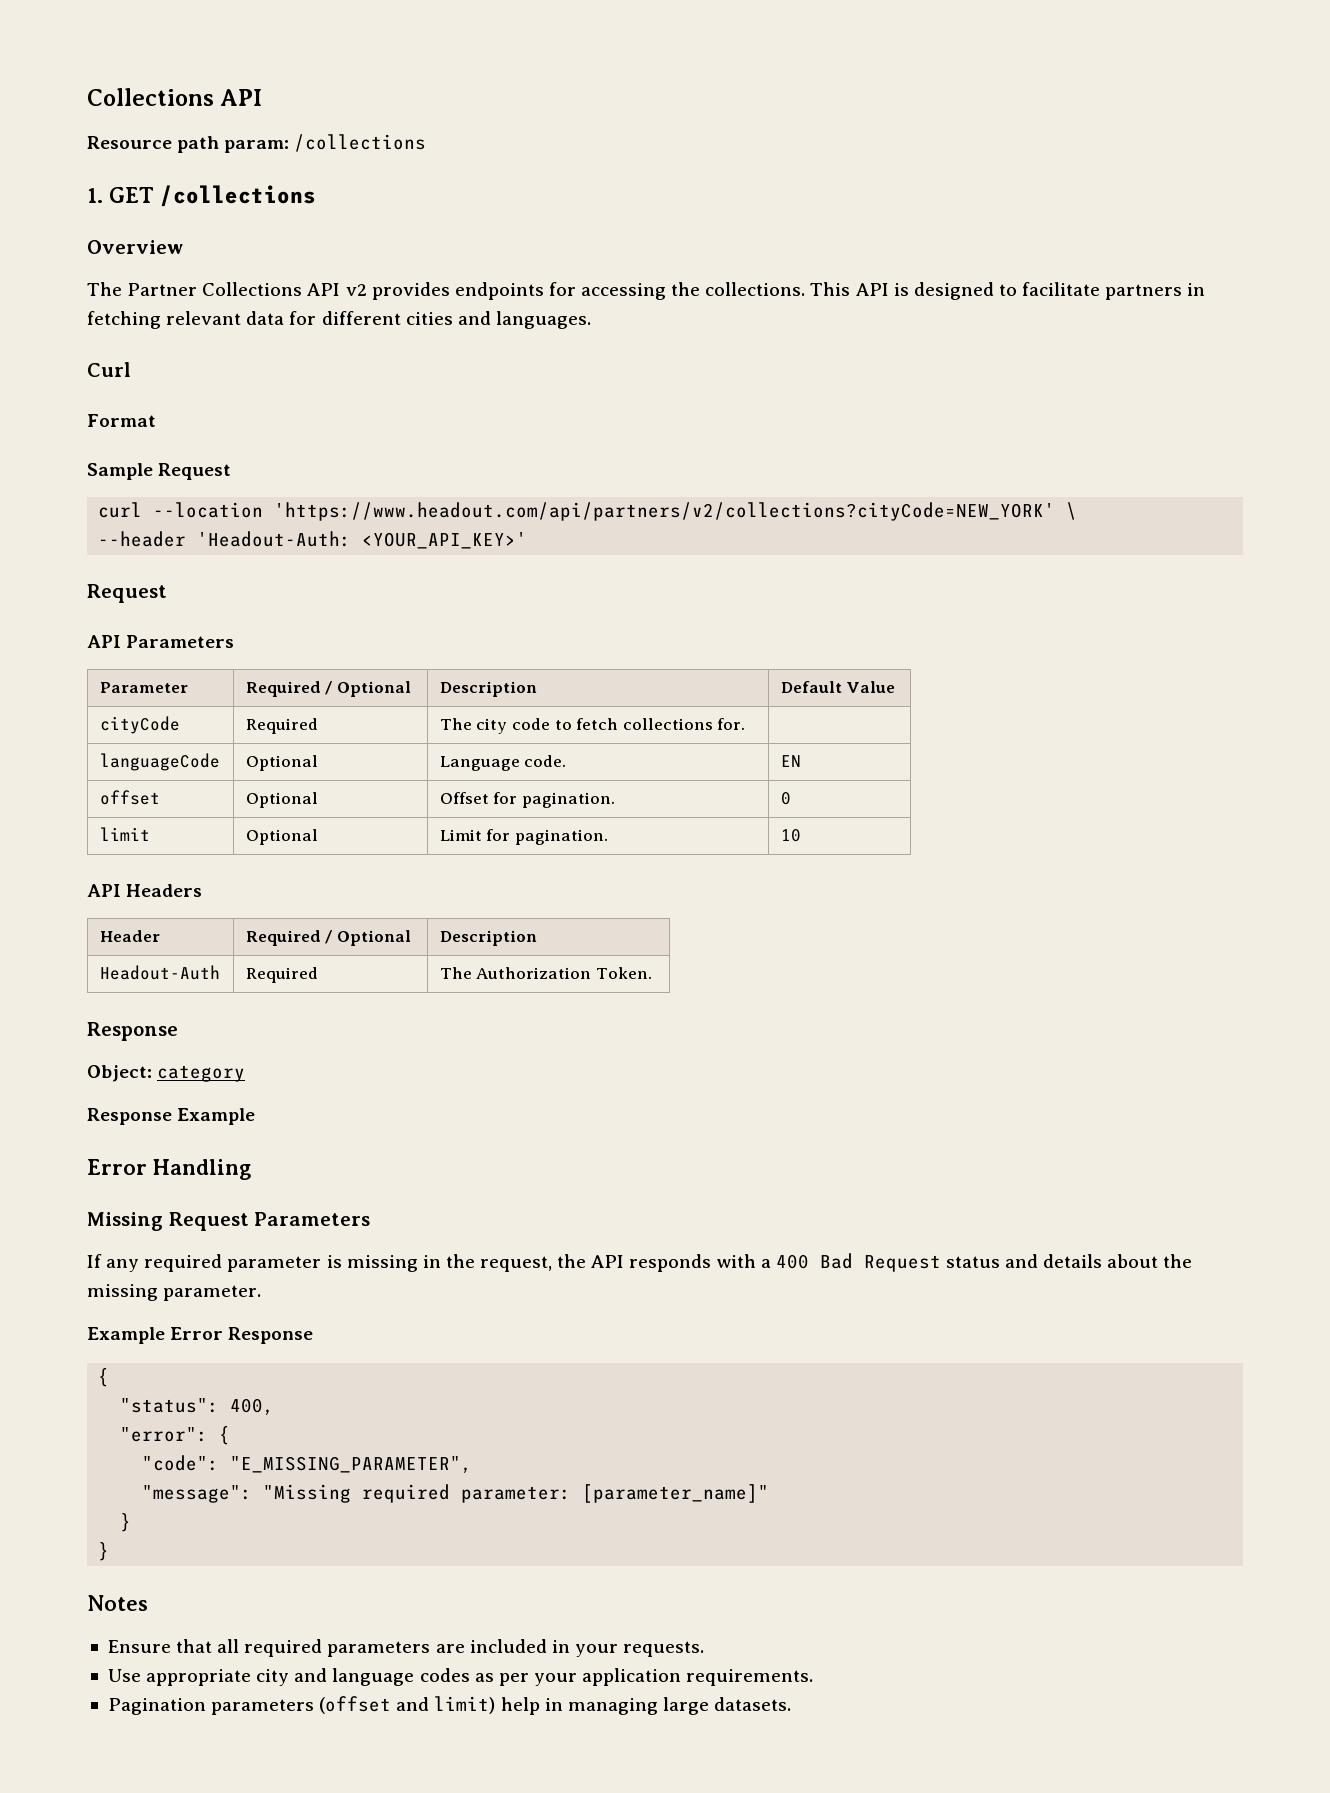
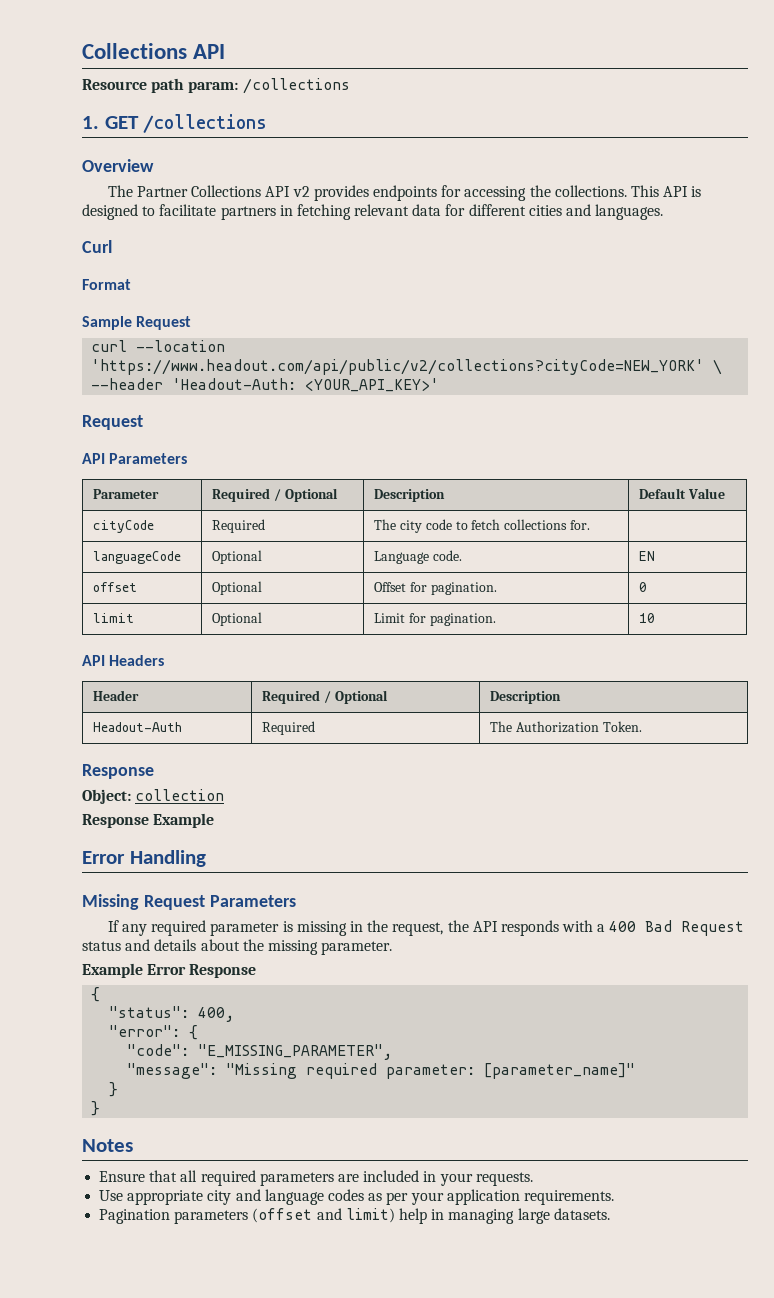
[274,502,1056,521] 'https://www.headout.com/api/partners/v2/collections?cityCode=NEW_YORK' -> [91,359,705,375] 'https://www.headout.com/api/public/v2/collections?cityCode=NEW_YORK'
[157,1065,246,1082] category -> [135,789,225,801] collection

